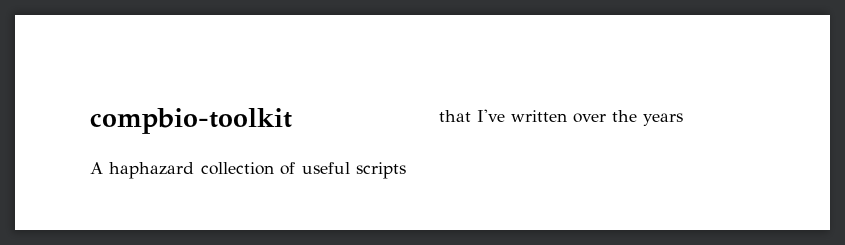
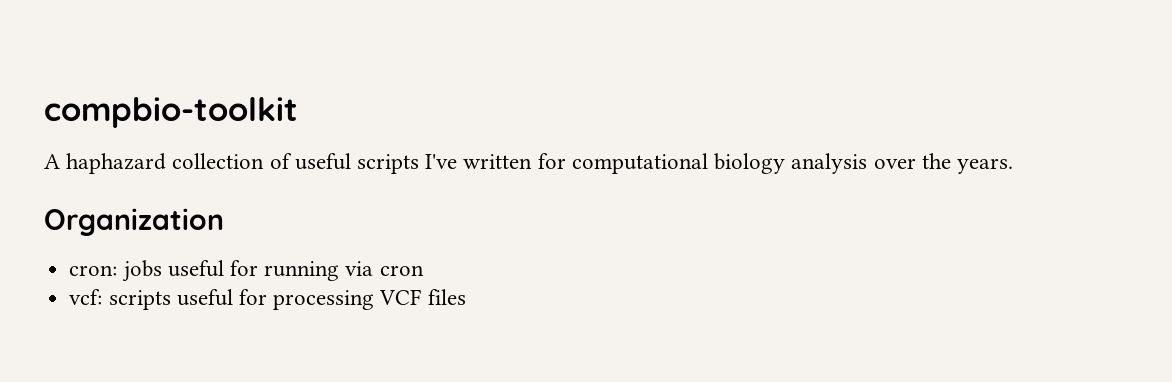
[439,110,471,122] that -> (420, 164) none
[573,110,683,126] over the years -> [537,153,1013,174] [44,208,224,236] [69,260,424,282] [69,289,466,310] for computational biology analysis over the years. // Organization // cron: jobs useful for running via cron // vcf: scripts useful for processing VCF files

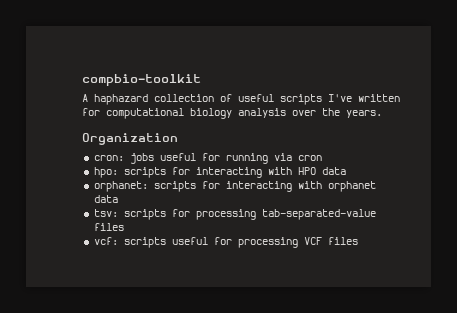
(424, 270) none -> [93,167,346,178] [93,181,376,192] [93,195,118,203] [93,209,376,220] [93,223,124,231] // hpo: scripts for interacting with HPO data // orphanet: scripts for interacting with orphanet data // tsv: scripts for processing tab-separated-value files

